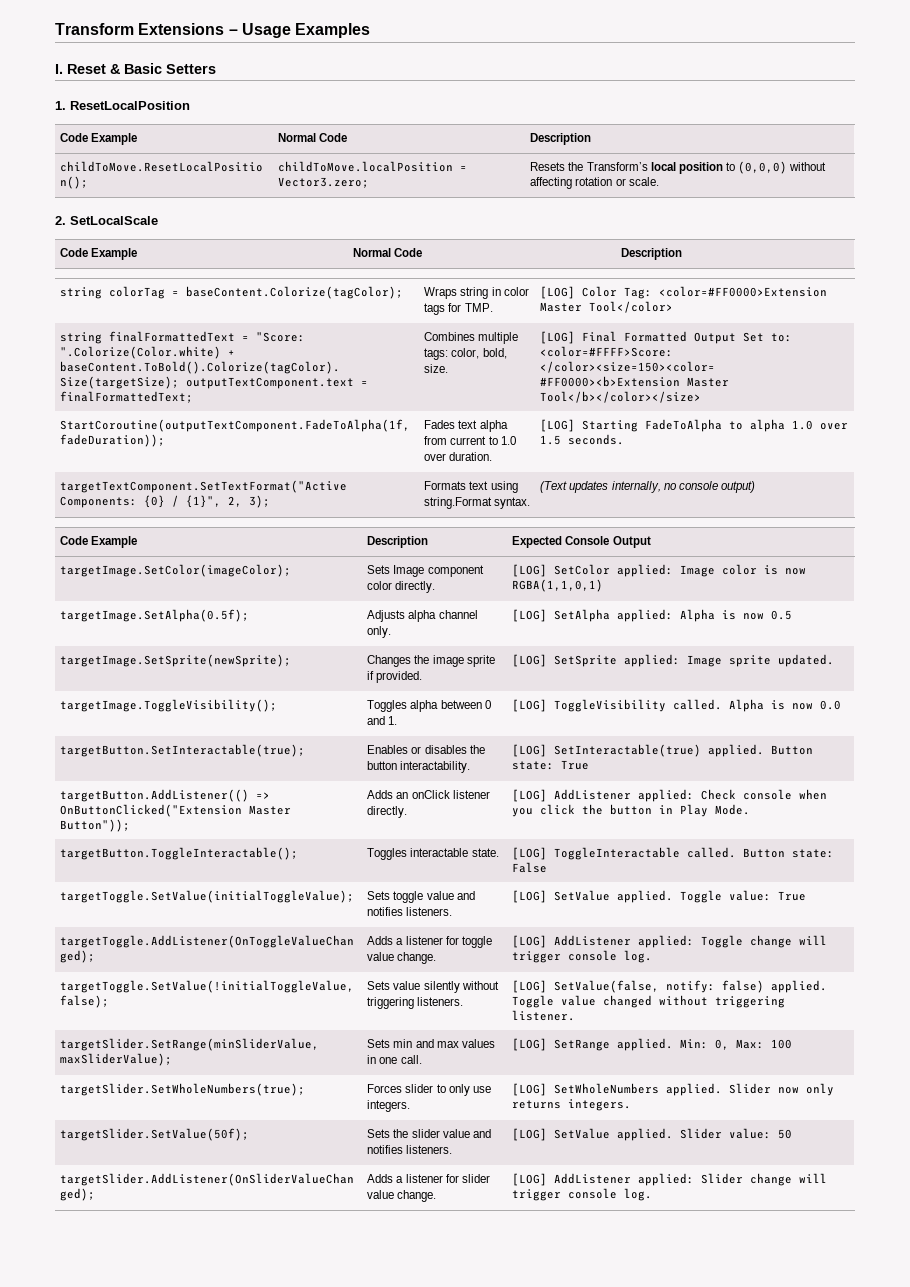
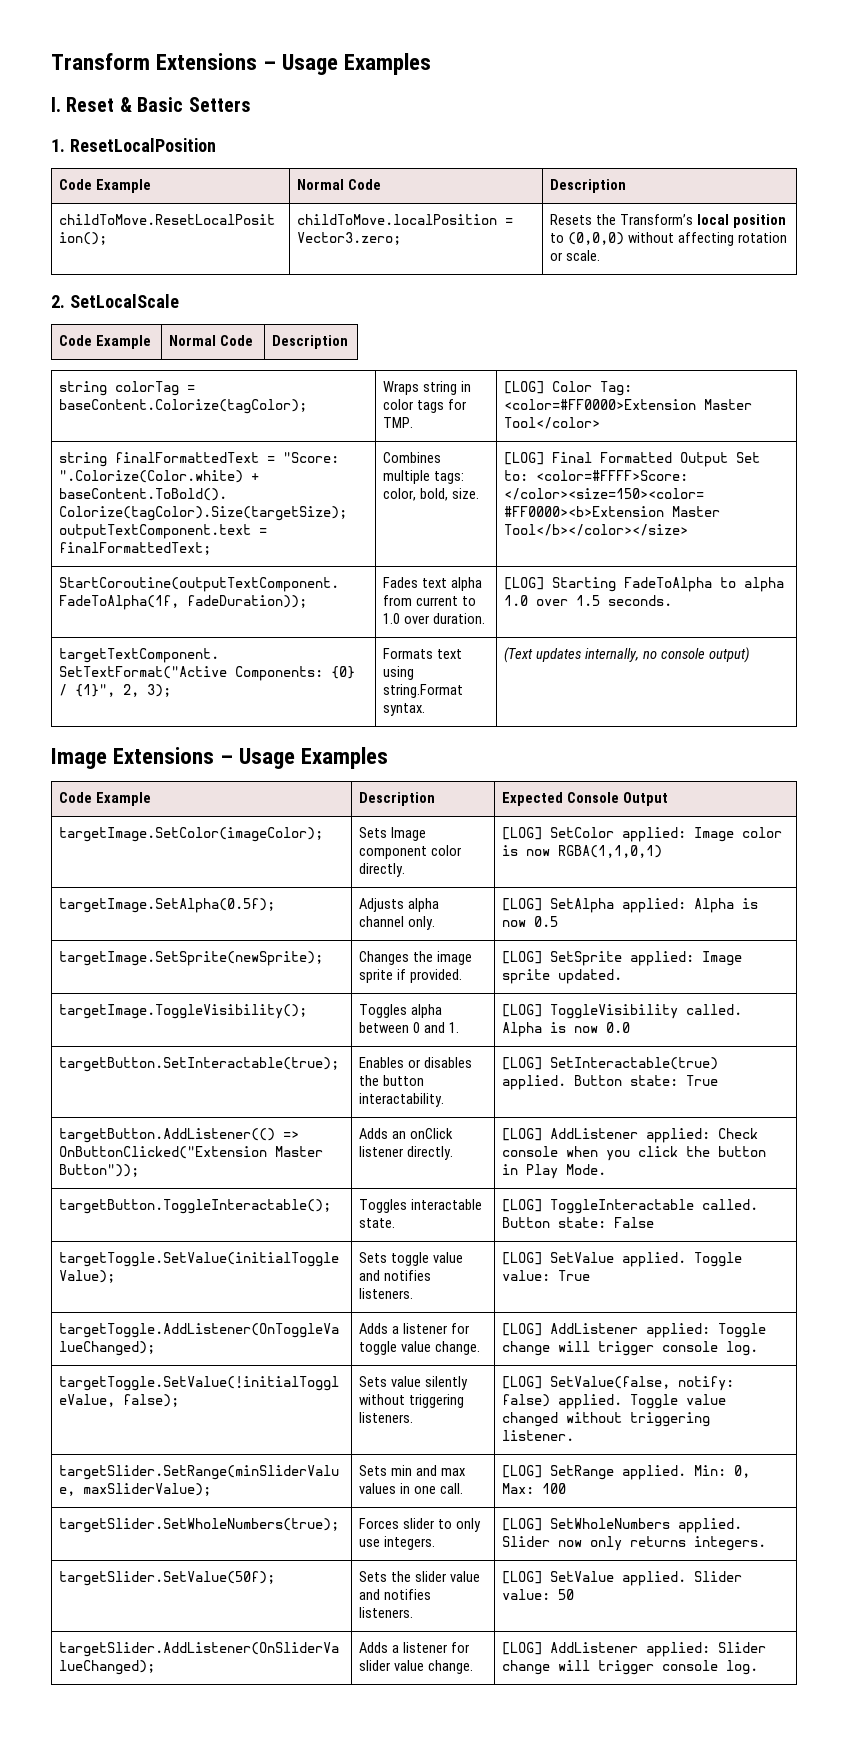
(755, 487) none -> [51,747,389,769] // Image Extensions – Usage Examples

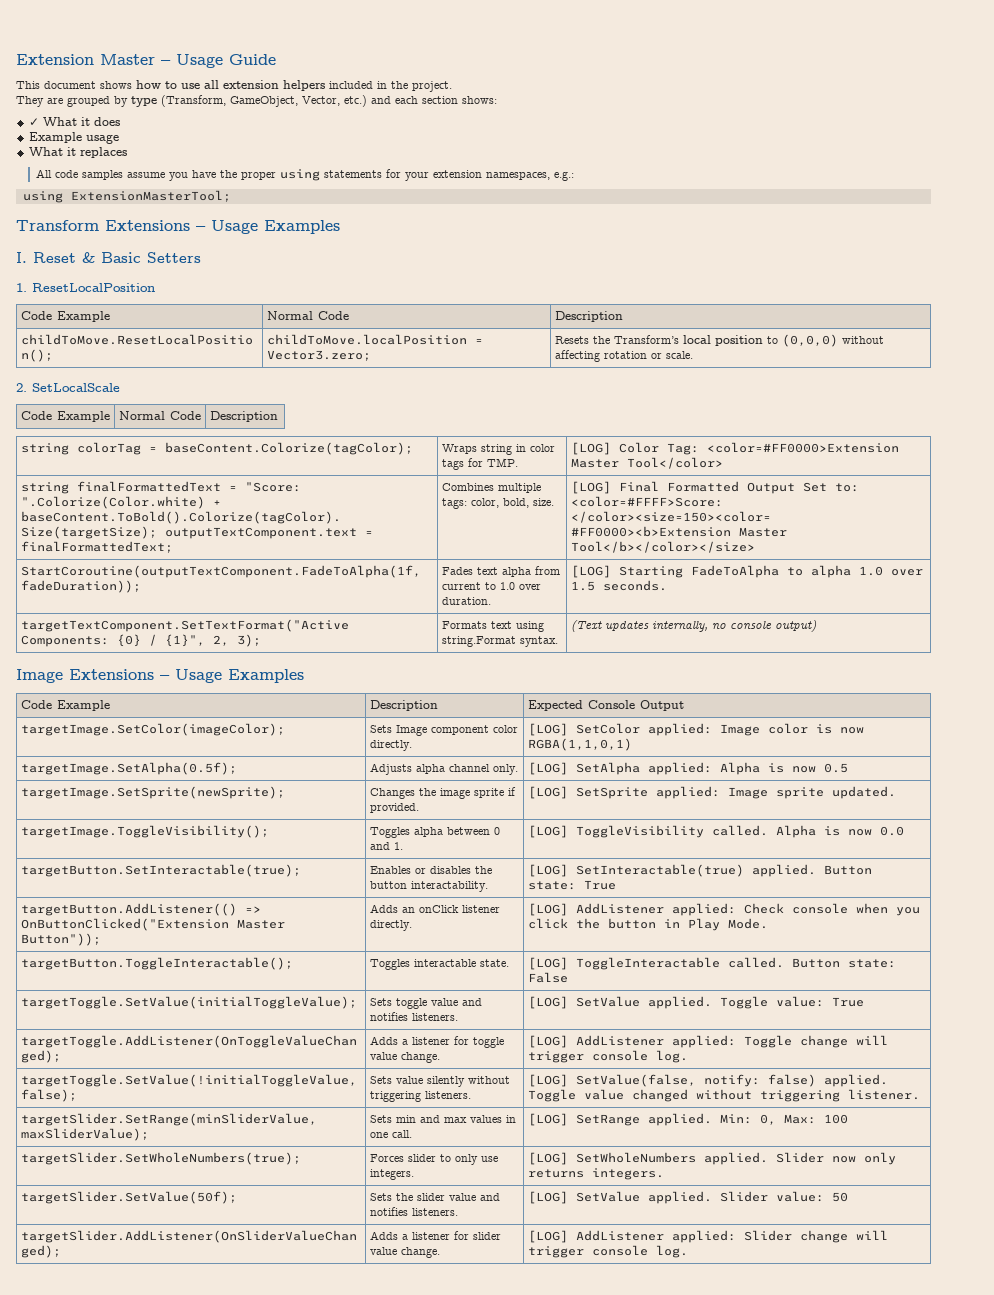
(51, 61) none -> [16,54,276,68] [16,80,452,92] [16,95,497,107] [28,117,120,127] [28,132,119,144] [28,147,127,158] [35,169,574,181] [22,190,231,203] Extension Master – Usage Guide // This document shows how to use all extension helpers included in the project. // They are grouped by type (Transform, GameObject, Vector, etc.) and each section shows: // ✓ What it does // Example usage // What it replaces // All code samples assume you have the proper using statements for your extension namespaces, e.g.: // using ExtensionMasterTool; //

